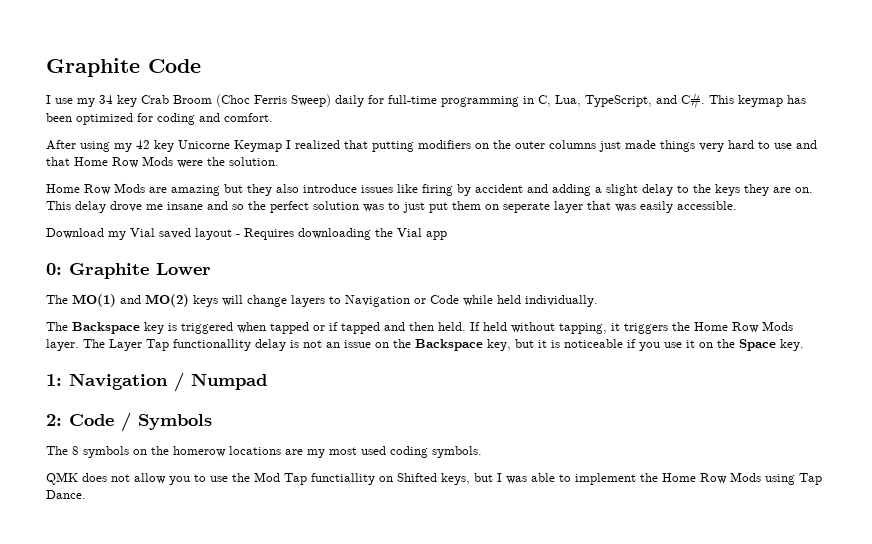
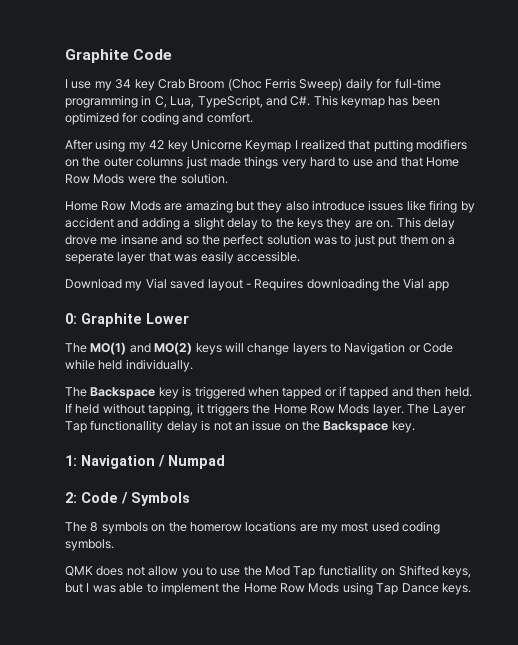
(499, 207) none -> [448,237,456,245] a
[487,339,776,351] key, but it is noticeable if you use it on the Space -> (389, 427) none
[46,490,86,499] Dance. -> [401,583,471,595] Dance keys.

